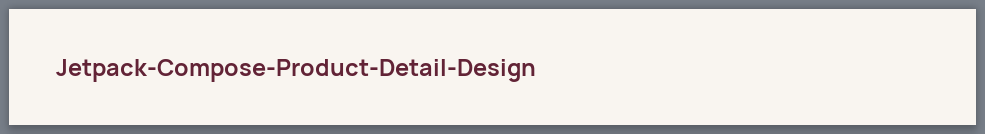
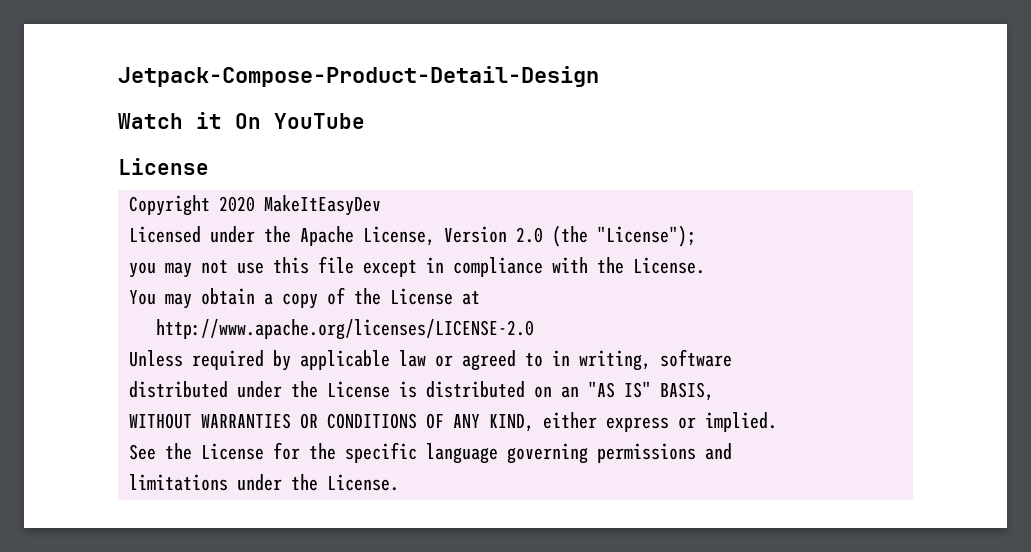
(536, 70) none -> [118,112,365,129] [118,158,209,175] [129,195,382,216] [129,225,697,247] [129,256,706,278] [129,287,481,309] [156,319,535,340] [129,349,733,371] [129,381,715,401] [129,412,778,432] [129,442,733,464] [129,474,400,491] // Watch it On YouTube // License // Copyright 2020 MakeItEasyDev // Licensed under the Apache License, Version 2.0 (the "License"); // you may not use this file except in compliance with the License. // You may obtain a copy of the License at // http://www.apache.org/licenses/LICENSE-2.0 // Unless required by applicable law or agreed to in writing, software // distributed under the License is distributed on an "AS IS" BASIS, // WITHOUT WARRANTIES OR CONDITIONS OF ANY KIND, either express or implied. // See the License for the specific language governing permissions and // limitations under the License.

